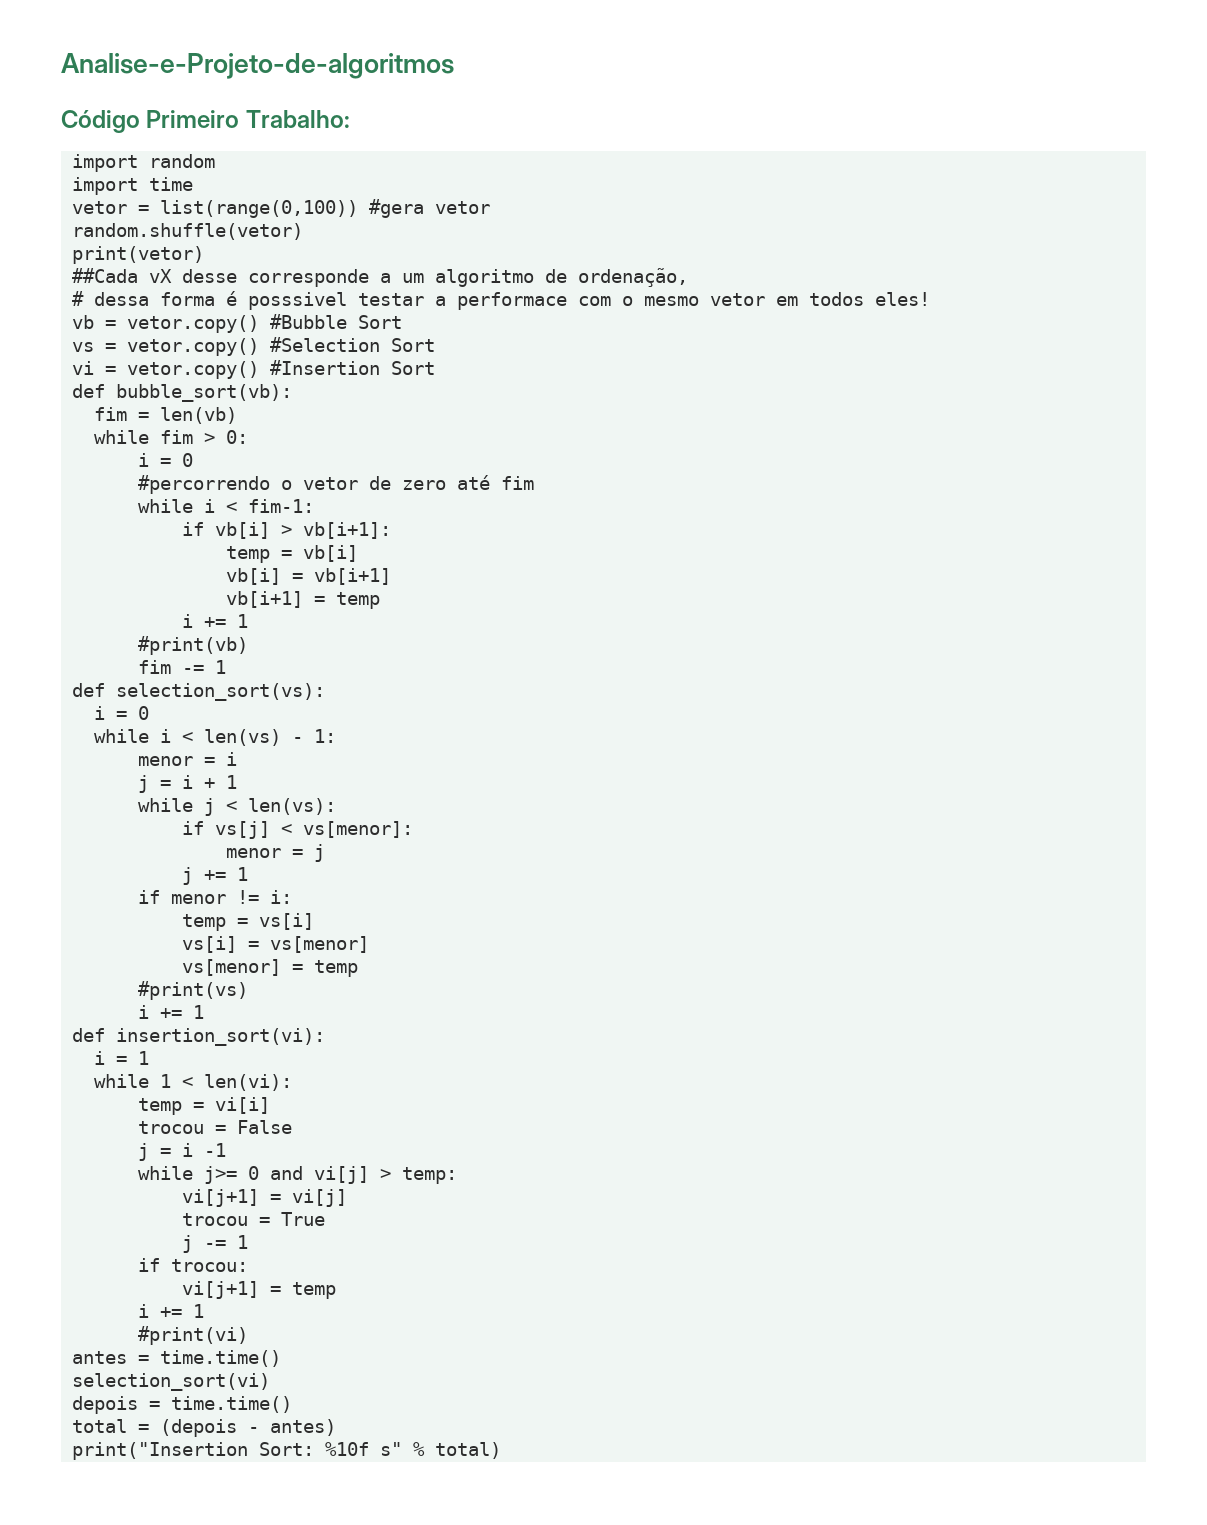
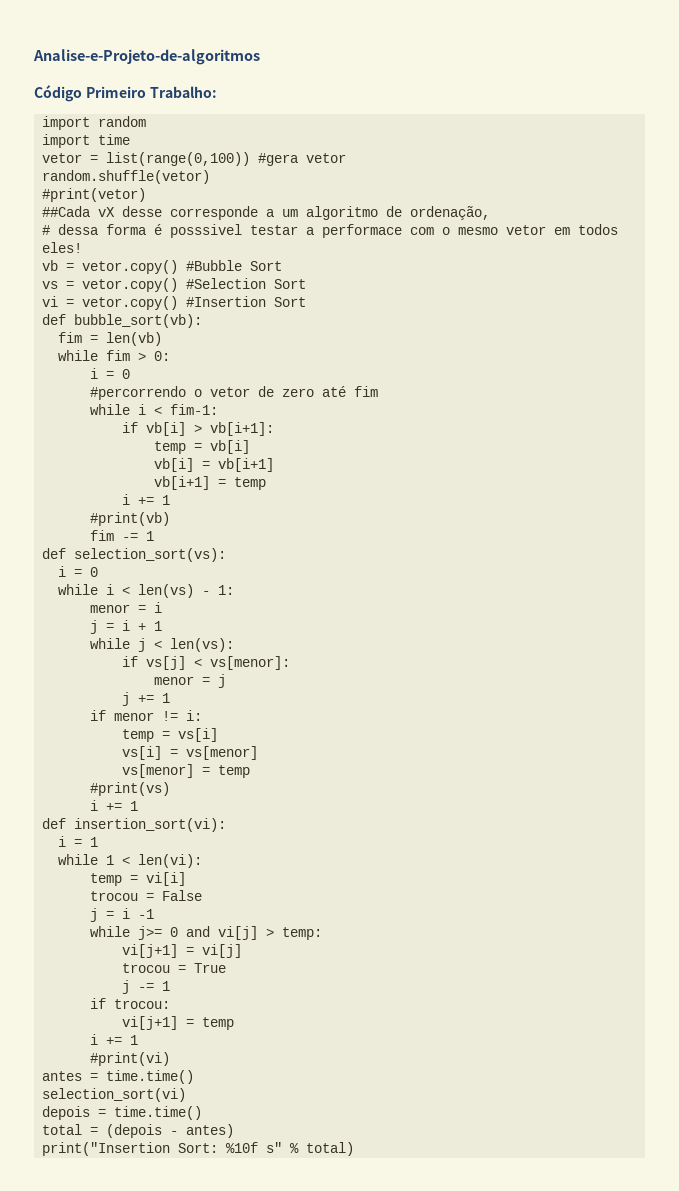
[72,246,205,264] print(vetor) -> [41,188,146,202] #print(vetor)

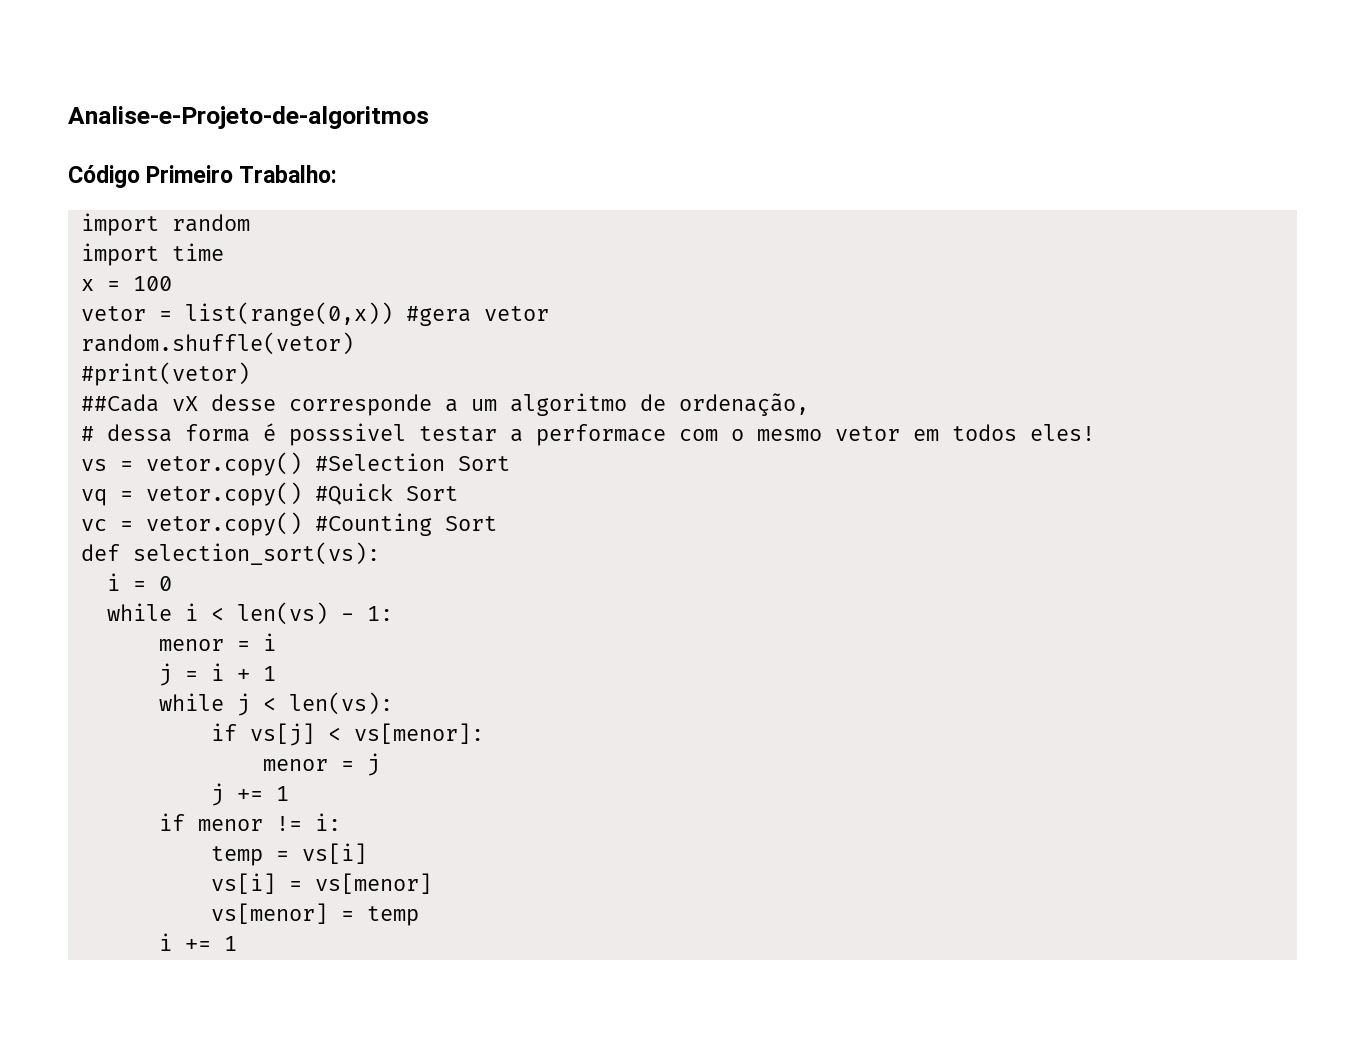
(130, 139) none -> [80,276,172,291] // x = 100
[105,152,250,166] list(range(0,100)) -> [184,302,393,326] list(range(0,x))
[41,260,282,274] // vb = vetor.copy() #Bubble Sort -> (1095, 432) none
[41,296,306,310] [41,314,202,328] [57,332,162,346] [57,350,170,361] [89,368,130,379] [89,386,378,400] [89,404,218,415] [121,422,274,436] [153,440,250,454] [153,458,274,472] [153,476,266,490] [121,494,170,505] [89,512,170,526] [89,530,154,541] vi = vetor.copy() #Insertion Sort // def bubble_sort(vb): // fim = len(vb) // while fim > 0: // i = 0 // #percorrendo o vetor de zero até fim // while i < fim-1: // if vb[i] > vb[i+1]: // temp = vb[i] // vb[i] = vb[i+1] // vb[i+1] = temp // i += 1 // #print(vb) // fim -= 1 -> [80,482,458,506] [80,512,497,536] vq = vetor.copy() #Quick Sort // vc = vetor.copy() #Counting Sort
[89,782,170,796] [89,800,138,811] [41,818,226,832] [57,836,98,847] [57,854,202,868] [89,872,186,886] [89,890,202,901] [89,908,154,922] [89,926,322,940] [121,944,242,958] [121,963,226,973] [121,980,170,994] [89,998,170,1009] [121,1016,234,1030] [89,1034,138,1045] [89,1052,170,1066] [41,1070,194,1084] [41,1088,186,1102] [41,1106,202,1120] [41,1124,234,1138] [41,1142,354,1156] // #print(vs) // i += 1 // def insertion_sort(vi): // i = 1 // while 1 < len(vi): // temp = vi[i] // trocou = False // j = i -1 // while j>= 0 and vi[j] > temp: // vi[j+1] = vi[j] // trocou = True // j -= 1 // if trocou: // vi[j+1] = temp // i += 1 // #print(vi) // antes = time.time() // selection_sort(vi) // depois = time.time() // total = (depois - antes) // print("Insertion Sort: %10f s" % total) -> [158,933,237,951] // i += 1

